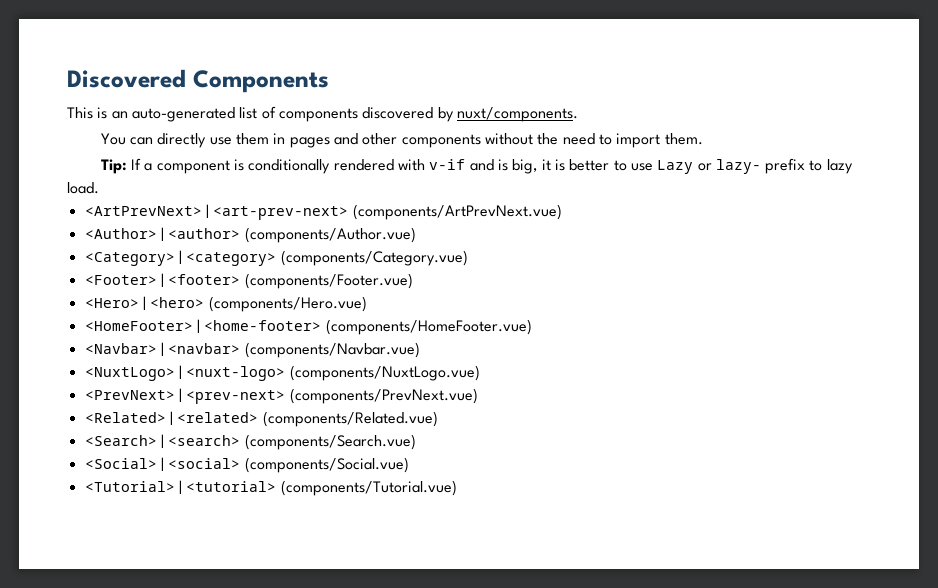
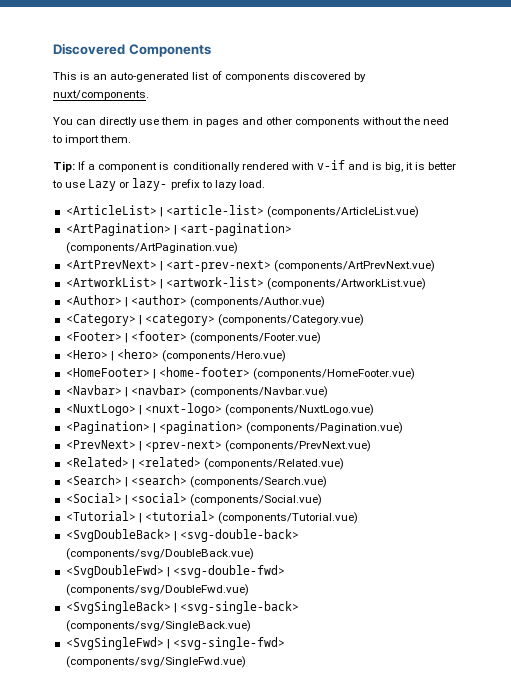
(99, 188) none -> [65,205,419,218] [65,223,292,236] [65,242,238,254] // <ArticleList> | <article-list> (components/ArticleList.vue) // <ArtPagination> | <art-pagination> (components/ArtPagination.vue)
(562, 212) none -> [65,277,426,290] // <ArtworkList> | <artwork-list> (components/ArtworkList.vue)
(480, 373) none -> [65,421,403,434] // <Pagination> | <pagination> (components/Pagination.vue)
(457, 488) none -> [65,529,299,542] [65,548,254,560] [65,565,285,578] [65,584,249,596] [65,601,299,614] [65,620,251,632] [65,637,285,650] [65,656,246,668] // <SvgDoubleBack> | <svg-double-back> (components/svg/DoubleBack.vue) // <SvgDoubleFwd> | <svg-double-fwd> (components/svg/DoubleFwd.vue) // <SvgSingleBack> | <svg-single-back> (components/svg/SingleBack.vue) // <SvgSingleFwd> | <svg-single-fwd> (components/svg/SingleFwd.vue)

